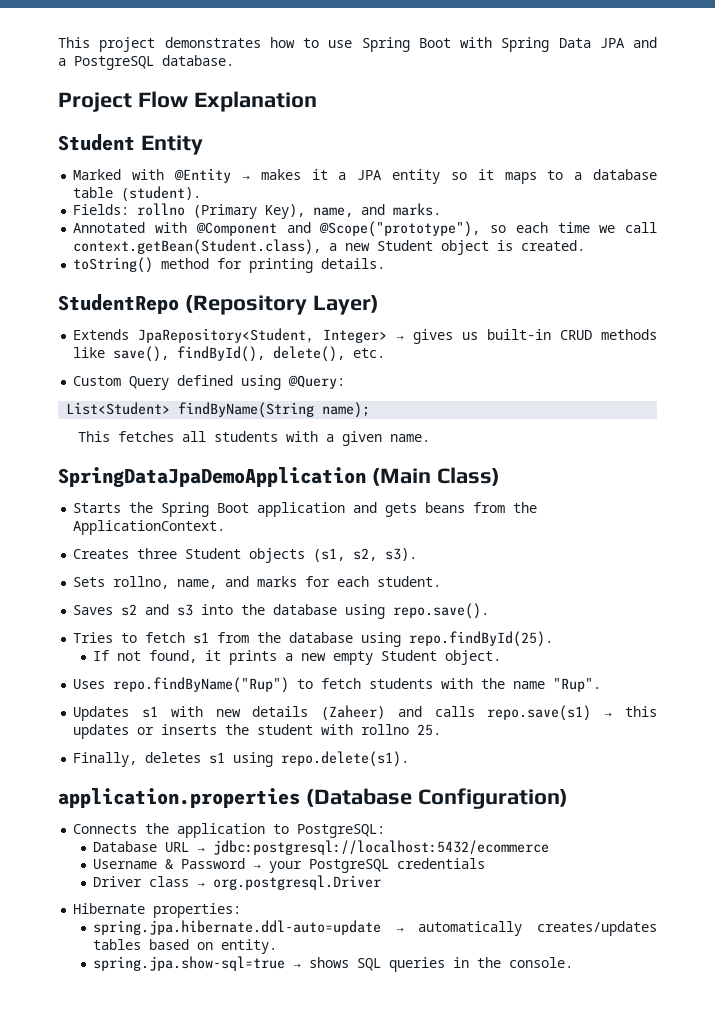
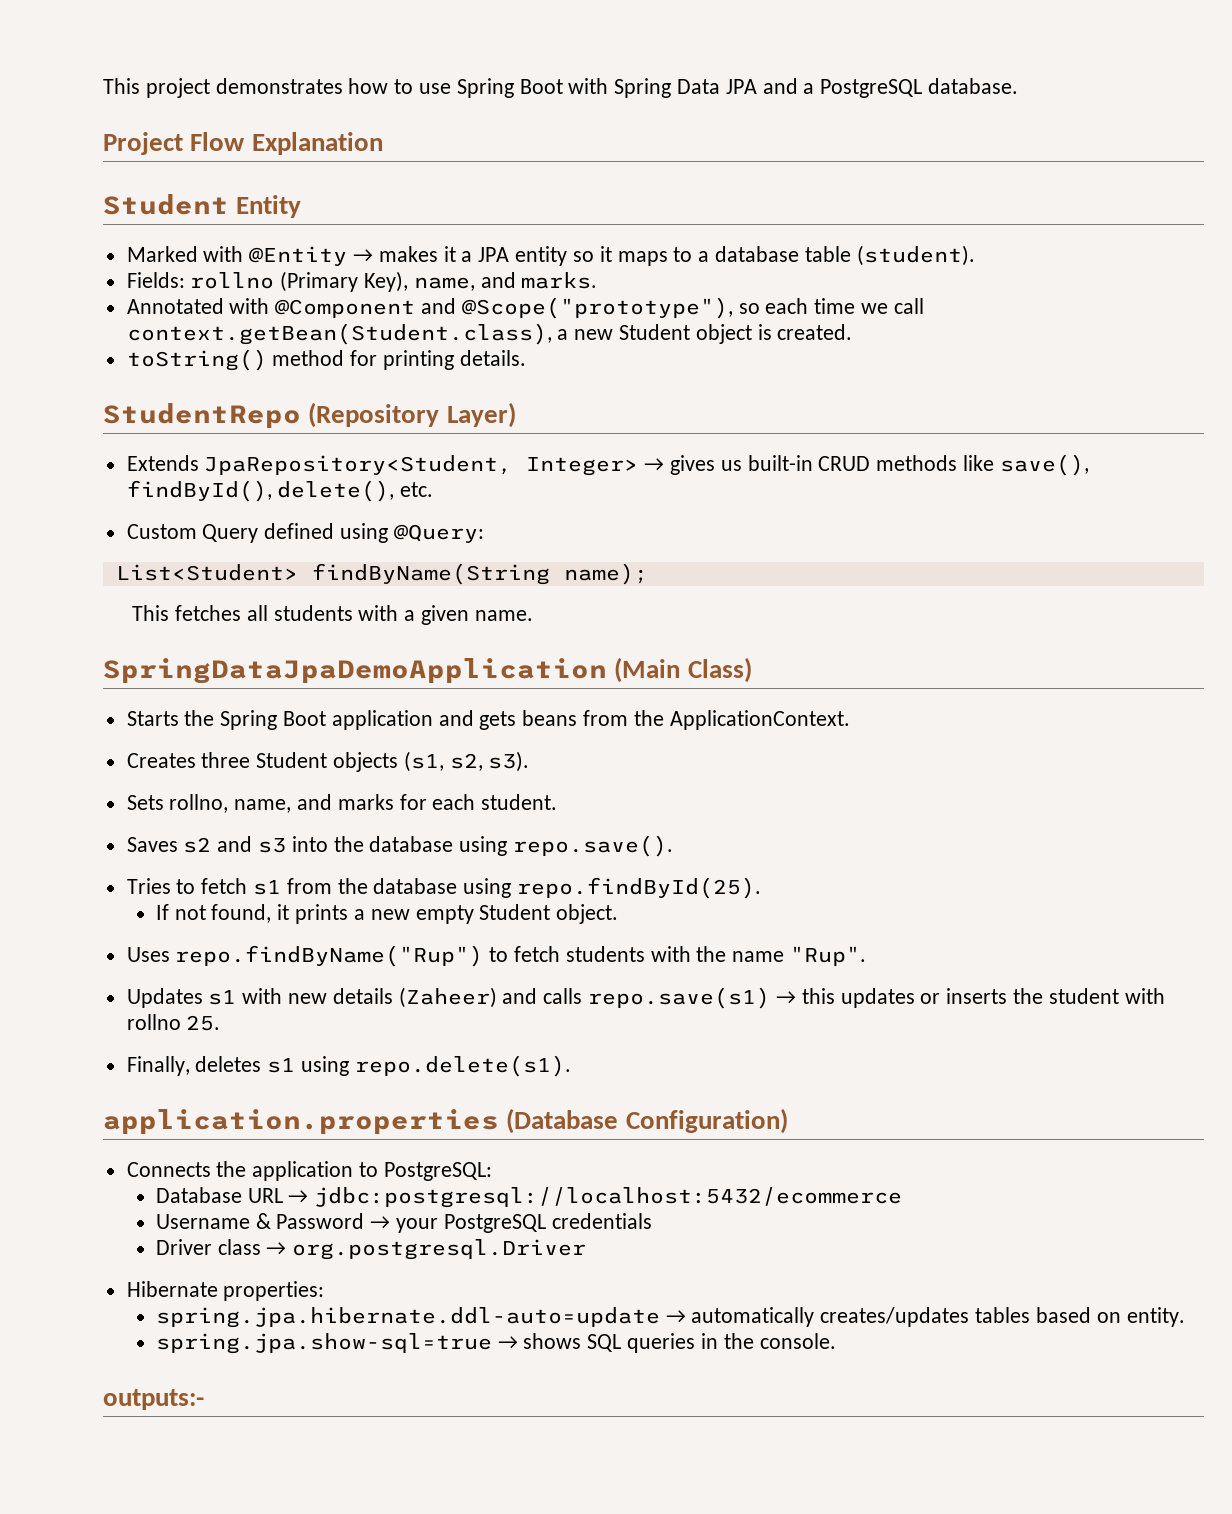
(574, 962) none -> [103,1389,204,1410] // outputs:-

